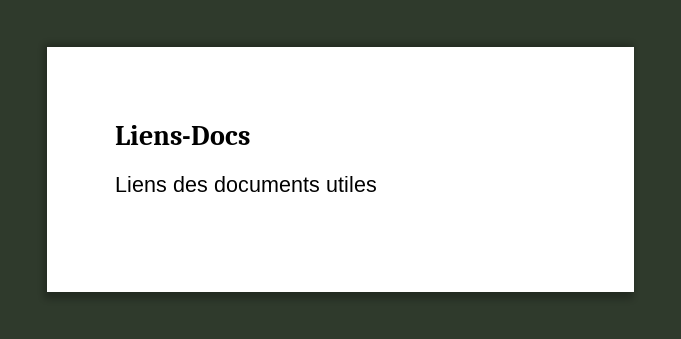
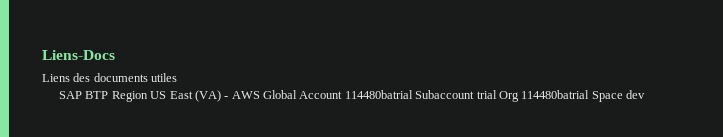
(377, 184) none -> [59,90,646,102] // SAP BTP Region US East (VA) - AWS Global Account 114480batrial Subaccount trial Org 114480batrial Space dev

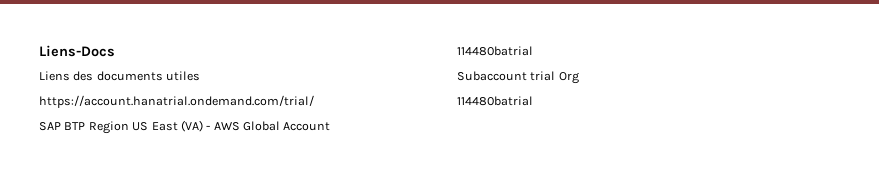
(178, 77) none -> [39,95,314,108] // https://account.hanatrial.ondemand.com/trial/
[344,90,413,99] 114480batrial -> [457,46,533,56] // 114480batrial //
[521,90,646,102] 114480batrial Space dev -> [457,96,533,106] // 114480batrial

